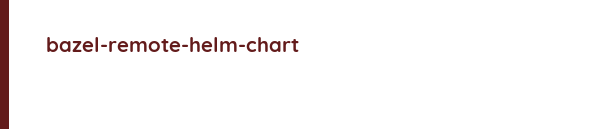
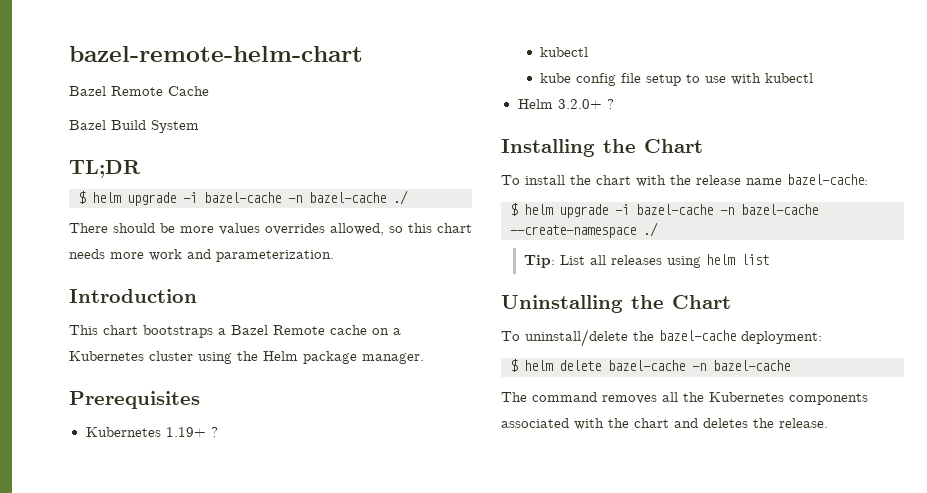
(299, 44) none -> [69,86,209,96] [69,120,199,133] [69,160,141,178] [78,190,408,206] [69,223,472,236] [69,249,334,262] [69,289,197,303] [69,325,401,338] [69,351,424,364] [69,391,200,409] [85,427,218,437] [540,47,589,57] [540,73,814,86] [517,99,614,109] [501,139,703,157] [501,174,868,187] [510,203,818,218] [510,222,658,238] [523,254,769,268] [501,295,731,313] [501,329,822,347] [510,359,790,372] [501,392,868,405] [501,418,828,430] // Bazel Remote Cache // Bazel Build System // TL;DR // $ helm upgrade -i bazel-cache -n bazel-cache ./ // There should be more values overrides allowed, so this chart needs more work and parameterization. // Introduction // This chart bootstraps a Bazel Remote cache on a Kubernetes cluster using the Helm package manager. // Prerequisites // Kubernetes 1.19+ ? // kubectl // kube config file setup to use with kubectl // Helm 3.2.0+ ? // Installing the Chart // To install the chart with the release name bazel-cache: // $ helm upgrade -i bazel-cache -n bazel-cache --create-namespace ./ // Tip: List all releases using helm list // Uninstalling the Chart // To uninstall/delete the bazel-cache deployment: // $ helm delete bazel-cache -n bazel-cache // The command removes all the Kubernetes components associated with the chart and deletes the release.

